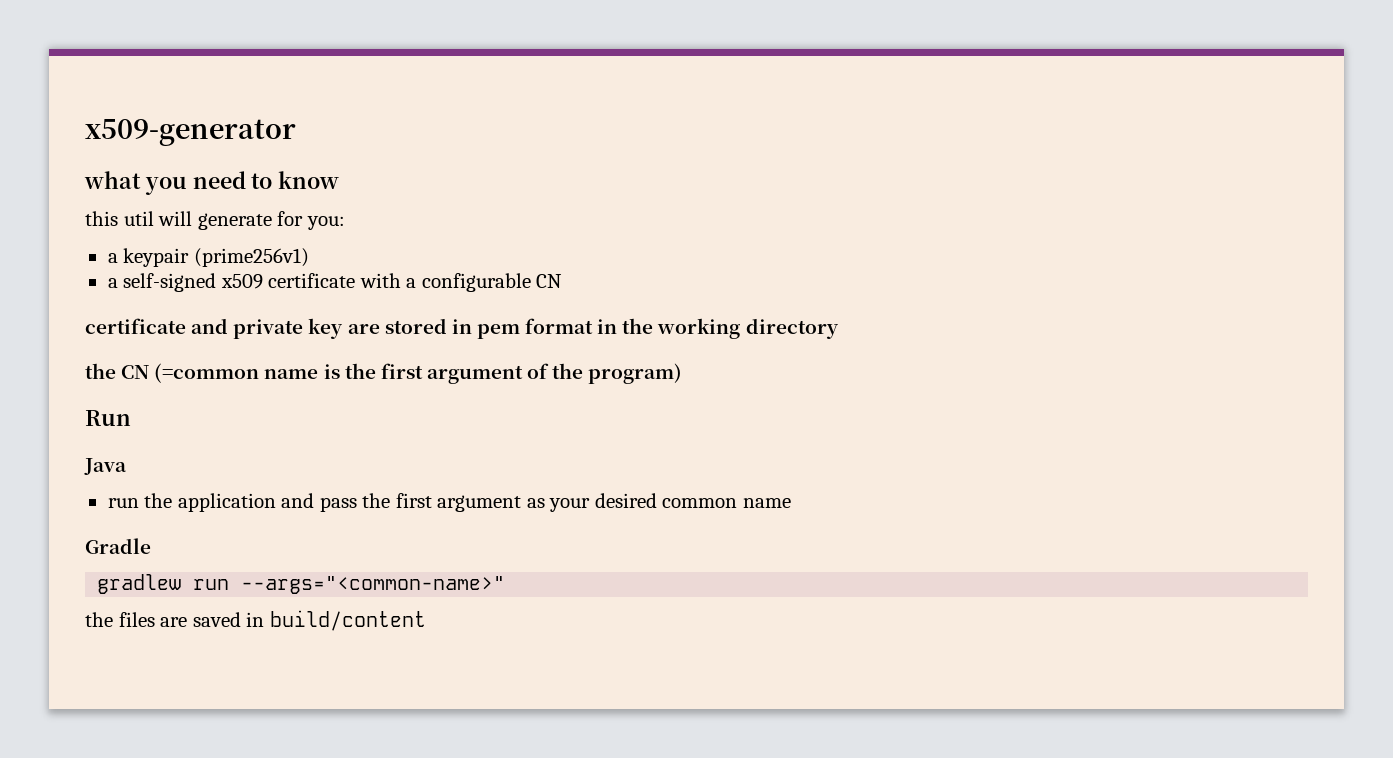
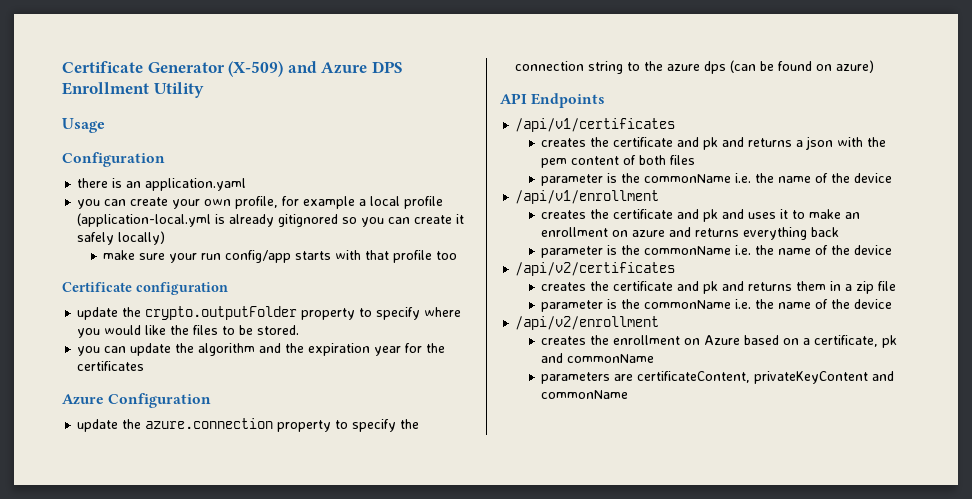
[85,119,296,146] [84,171,340,195] [85,211,345,230] [107,248,309,267] [107,273,563,292] [85,318,839,339] [85,363,683,384] [85,410,131,426] [84,458,127,475] [107,493,791,512] [85,538,151,554] [97,574,506,594] [85,610,426,631] x509-generator // what you need to know // this util will generate for you: // a keypair (prime256v1) // a self-signed x509 certificate with a configurable CN // certificate and private key are stored in pem format in the working directory // the CN (=common name is the first argument of the program) // Run // Java // run the application and pass the first argument as your desired common name // Gradle // gradlew run --args="<common-name>" // the files are saved in build/content -> [62,61,403,77] [62,82,204,98] [62,118,105,133] [62,152,165,167] [77,178,247,191] [77,196,444,209] [77,213,465,227] [77,231,166,245] [103,250,458,263] [62,282,228,295] [77,306,462,320] [77,325,300,338] [77,343,446,356] [77,361,145,371] [62,393,212,408] [77,418,420,432] [515,60,875,74] [500,93,606,108] [515,118,676,132] [541,136,887,150] [541,155,696,168] [541,173,893,186] [515,190,660,204] [541,209,861,222] [541,227,840,240] [541,245,893,258] [515,262,676,276] [541,281,897,294] [541,299,893,312] [515,316,660,330] [541,335,898,348] [541,353,655,363] [541,371,895,384] [541,390,629,399] Certificate Generator (X-509) and Azure DPS Enrollment Utility // Usage // Configuration // there is an application.yaml // you can create your own profile, for example a local profile (application-local.yml is already gitignored so you can create it safely locally) // make sure your run config/app starts with that profile too // Certificate configuration // update the crypto.outputFolder property to specify where you would like the files to be stored. // you can update the algorithm and the expiration year for the certificates // Azure Configuration // update the azure.connection property to specify the connection string to the azure dps (can be found on azure) // API Endpoints // /api/v1/certificates // creates the certificate and pk and returns a json with the pem content of both files // parameter is the commonName i.e. the name of the device // /api/v1/enrollment // creates the certificate and pk and uses it to make an enrollment on azure and returns everything back // parameter is the commonName i.e. the name of the device // /api/v2/certificates // creates the certificate and pk and returns them in a zip file // parameter is the commonName i.e. the name of the device // /api/v2/enrollment // creates the enrollment on Azure based on a certificate, pk and commonName // parameters are certificateContent, privateKeyContent and commonName

